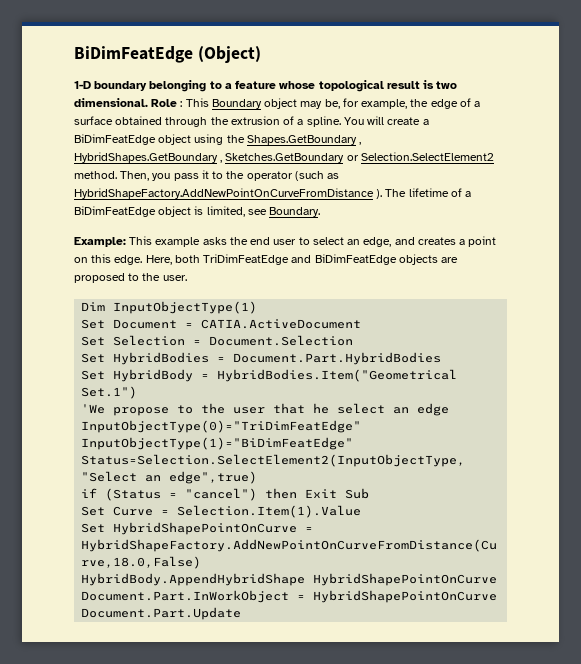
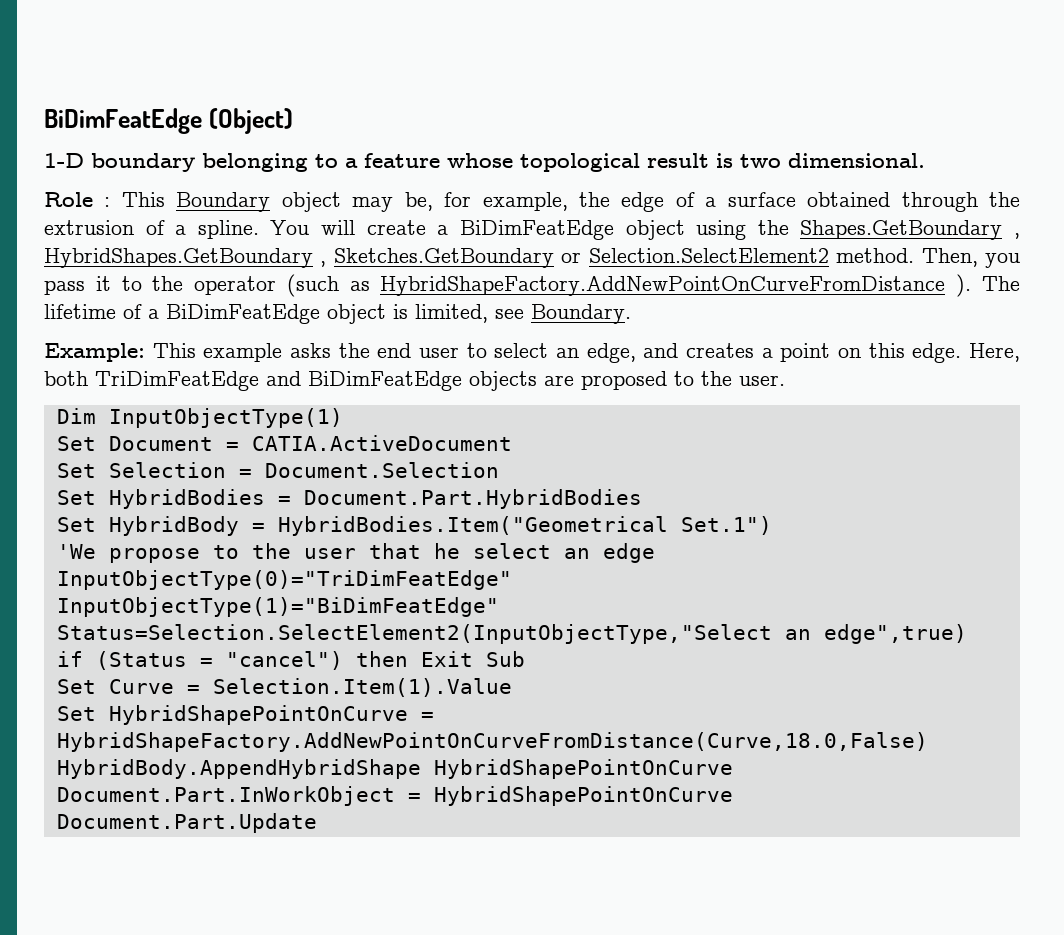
(148, 102) none -> (925, 160) //

